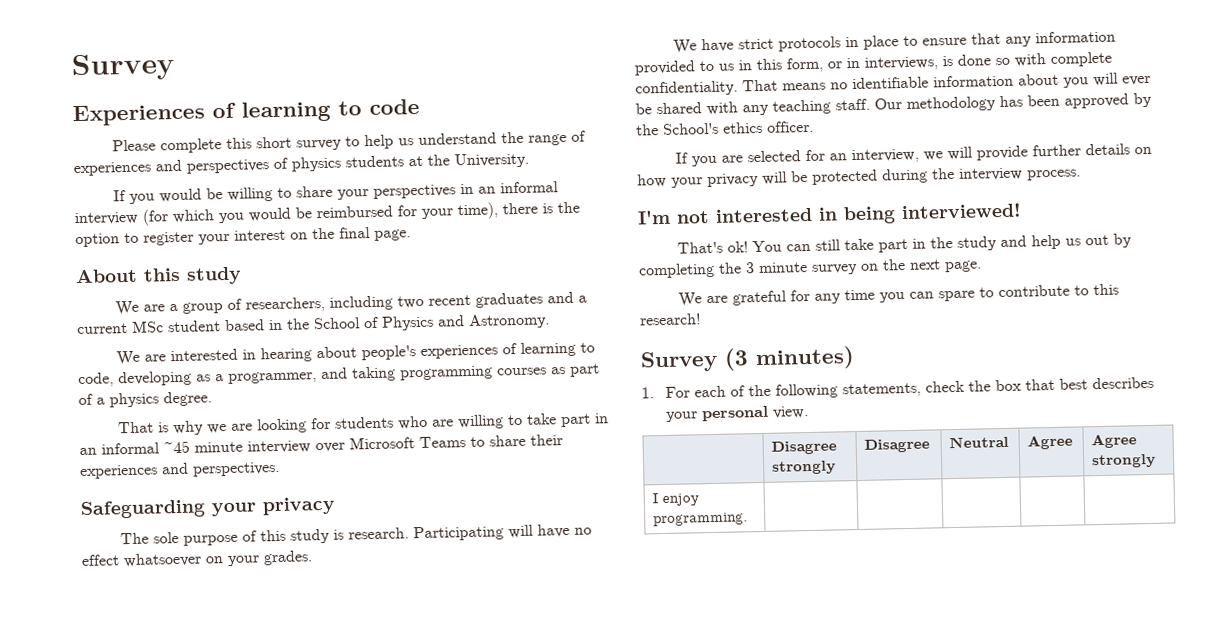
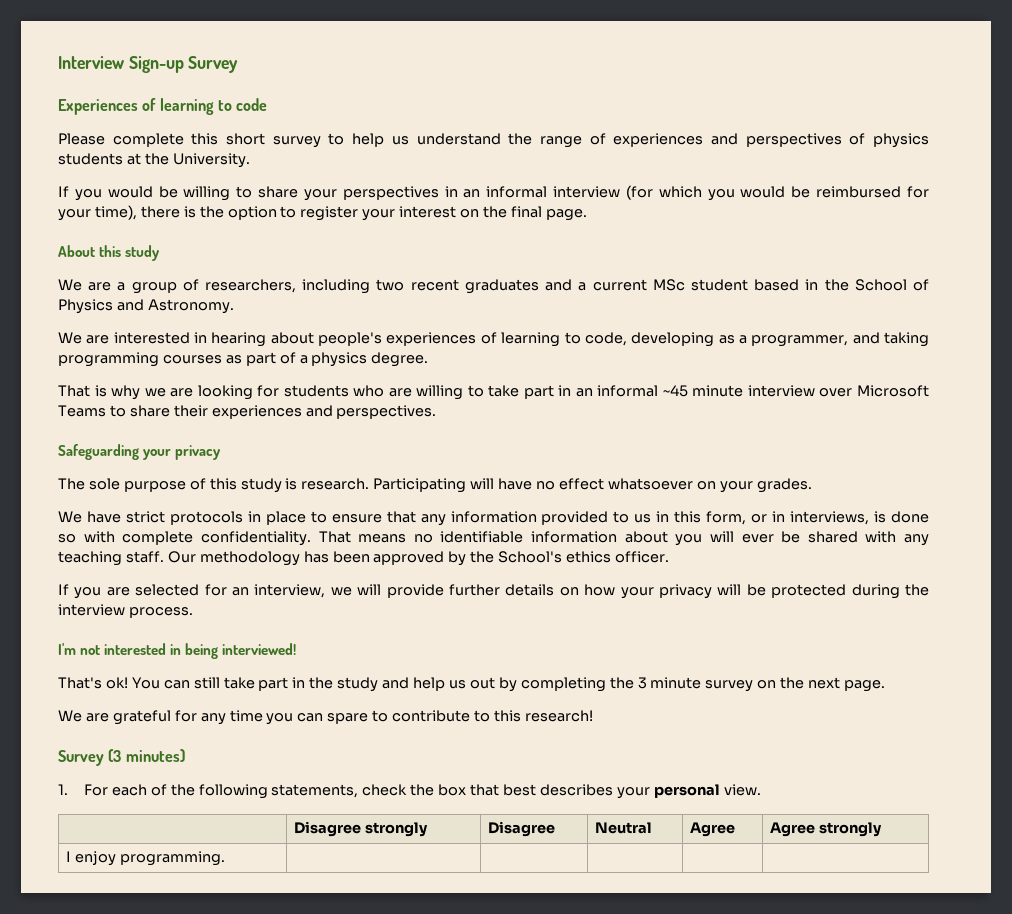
(71, 67) none -> [58,56,184,73] Interview Sign-up

